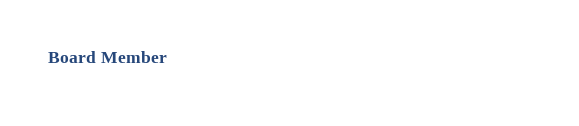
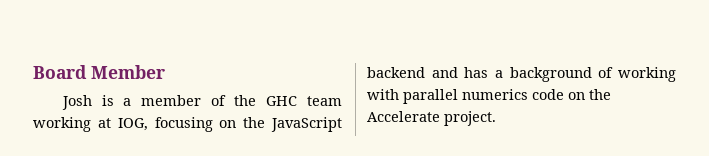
(167, 57) none -> [61,95,342,110] [33,117,342,132] [367,67,676,82] [367,89,611,104] [367,111,496,126] // Josh is a member of the GHC team working at IOG, focusing on the JavaScript backend and has a background of working with parallel numerics code on the Accelerate project.

